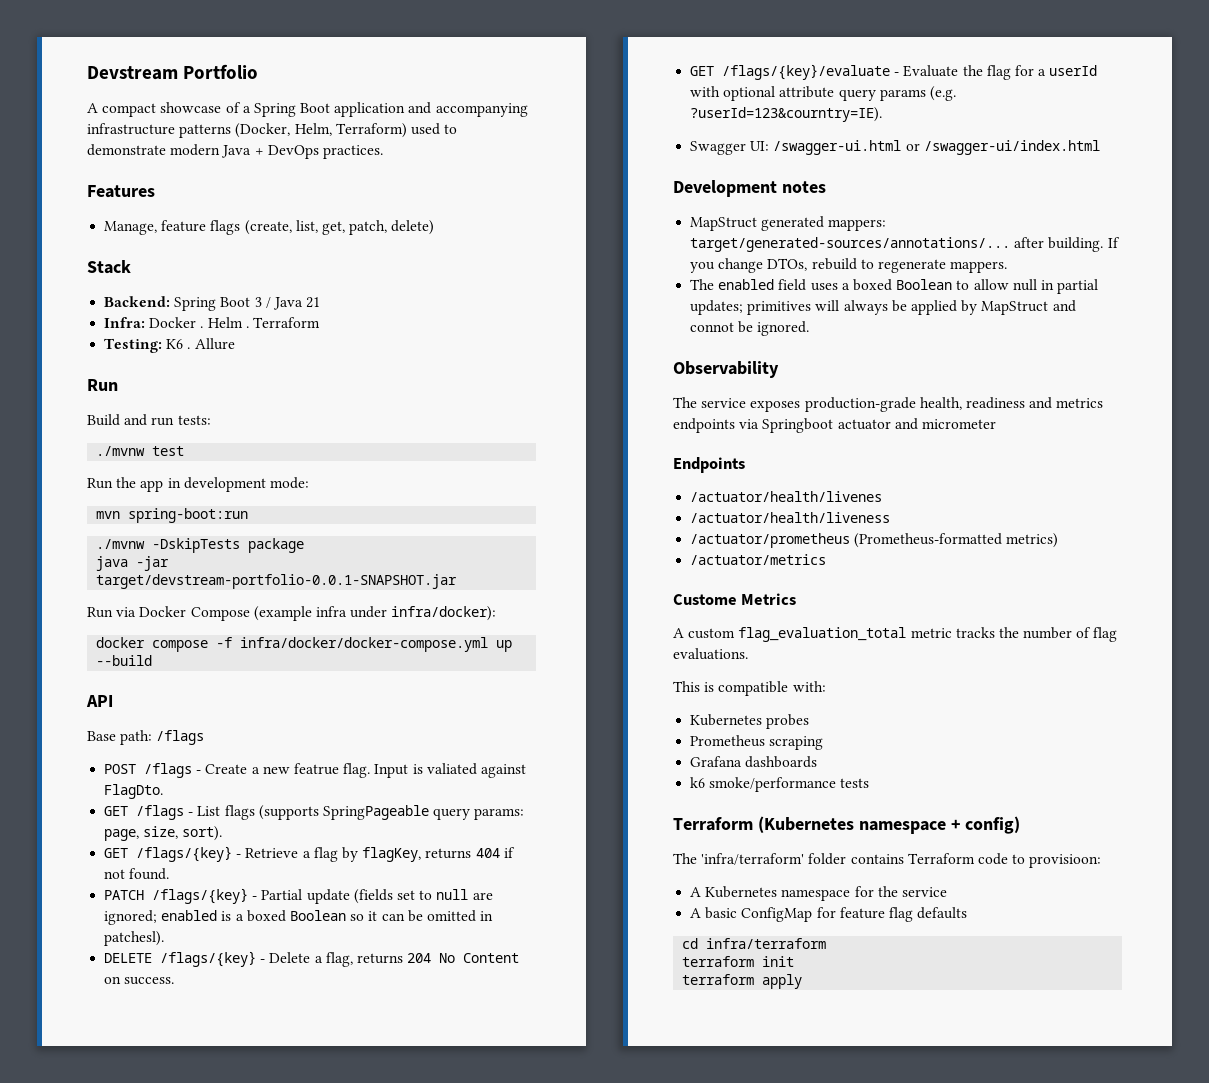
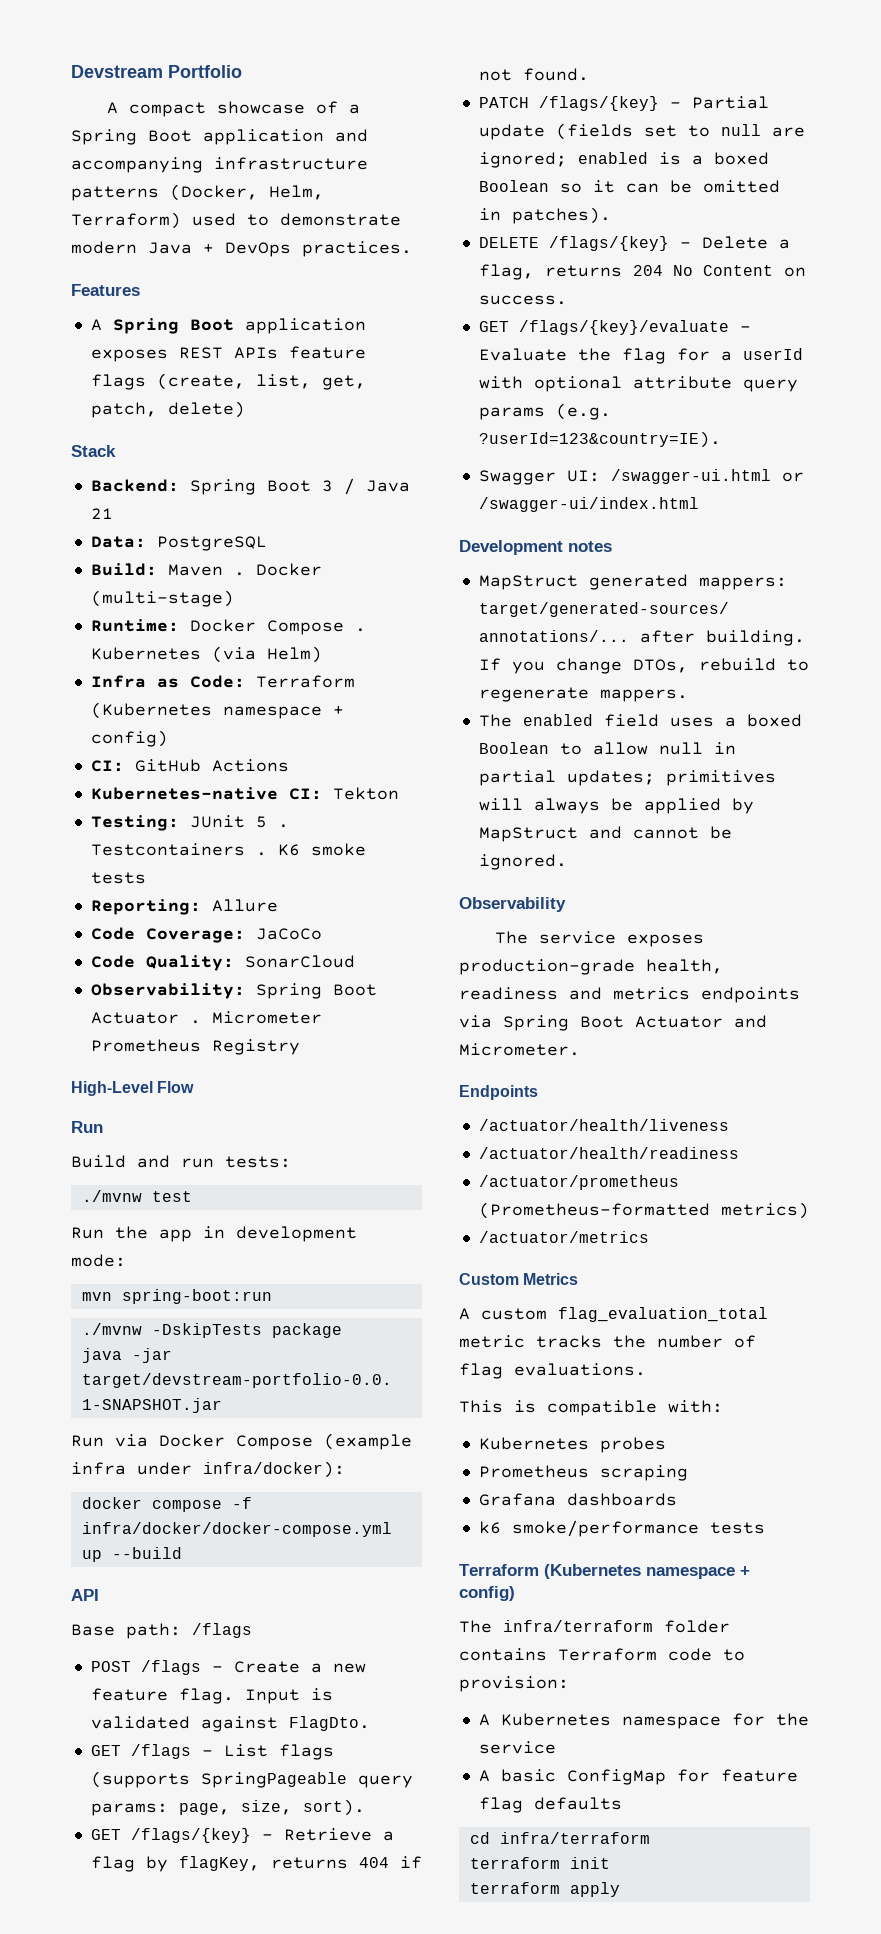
[104,221,158,235] Manage, -> [90,318,366,334] [90,347,278,362] A Spring Boot application exposes REST APIs
[104,317,320,328] [104,338,235,353] Infra: Docker . Helm . Terraform // Testing: K6 . Allure -> [90,536,267,551] [90,563,322,576] [90,590,234,607] [90,619,366,635] [90,646,322,663] [90,675,355,688] [90,702,344,719] [90,730,168,747] [90,759,289,772] [90,787,399,800] [90,815,289,831] [90,843,366,856] [90,872,146,884] [90,899,278,915] [90,927,322,943] [90,955,355,971] [90,983,377,999] [90,1011,322,1024] [90,1039,300,1055] [71,1081,195,1096] Data: PostgreSQL // Build: Maven . Docker (multi-stage) // Runtime: Docker Compose . Kubernetes (via Helm) // Infra as Code: Terraform (Kubernetes namespace + config) // CI: GitHub Actions // Kubernetes-native CI: Tekton // Testing: JUnit 5 . Testcontainers . K6 smoke tests // Reporting: Allure // Code Coverage: JaCoCo // Code Quality: SonarCloud // Observability: Spring Boot Actuator . Micrometer Prometheus Registry // High-Level Flow
[293,763,339,775] featrue -> [90,1688,168,1701] feature
[426,763,477,775] valiated -> [90,1716,190,1729] validated
[104,931,165,946] patchesl). -> [511,207,611,224] patches).
[690,107,883,122] ?userId=123&courntry=IE). -> [478,431,721,448] ?userId=123&country=IE).
[690,322,735,332] connot -> [632,827,699,839] cannot
[762,418,996,433] Springboot actuator and micrometer -> [503,1015,767,1031] [459,1043,580,1056] Spring Boot Actuator and Micrometer.
[690,491,883,502] [690,512,891,523] /actuator/health/livenes // /actuator/health/liveness -> [478,1119,729,1131] [478,1147,739,1159] /actuator/health/liveness // /actuator/health/readiness
[673,594,737,605] Custome -> [459,1273,519,1285] Custom
[701,853,805,865] 'infra/terraform' -> [503,1620,653,1632] infra/terraform
[1029,854,1102,868] provisioon: -> [459,1676,569,1692] provision:

